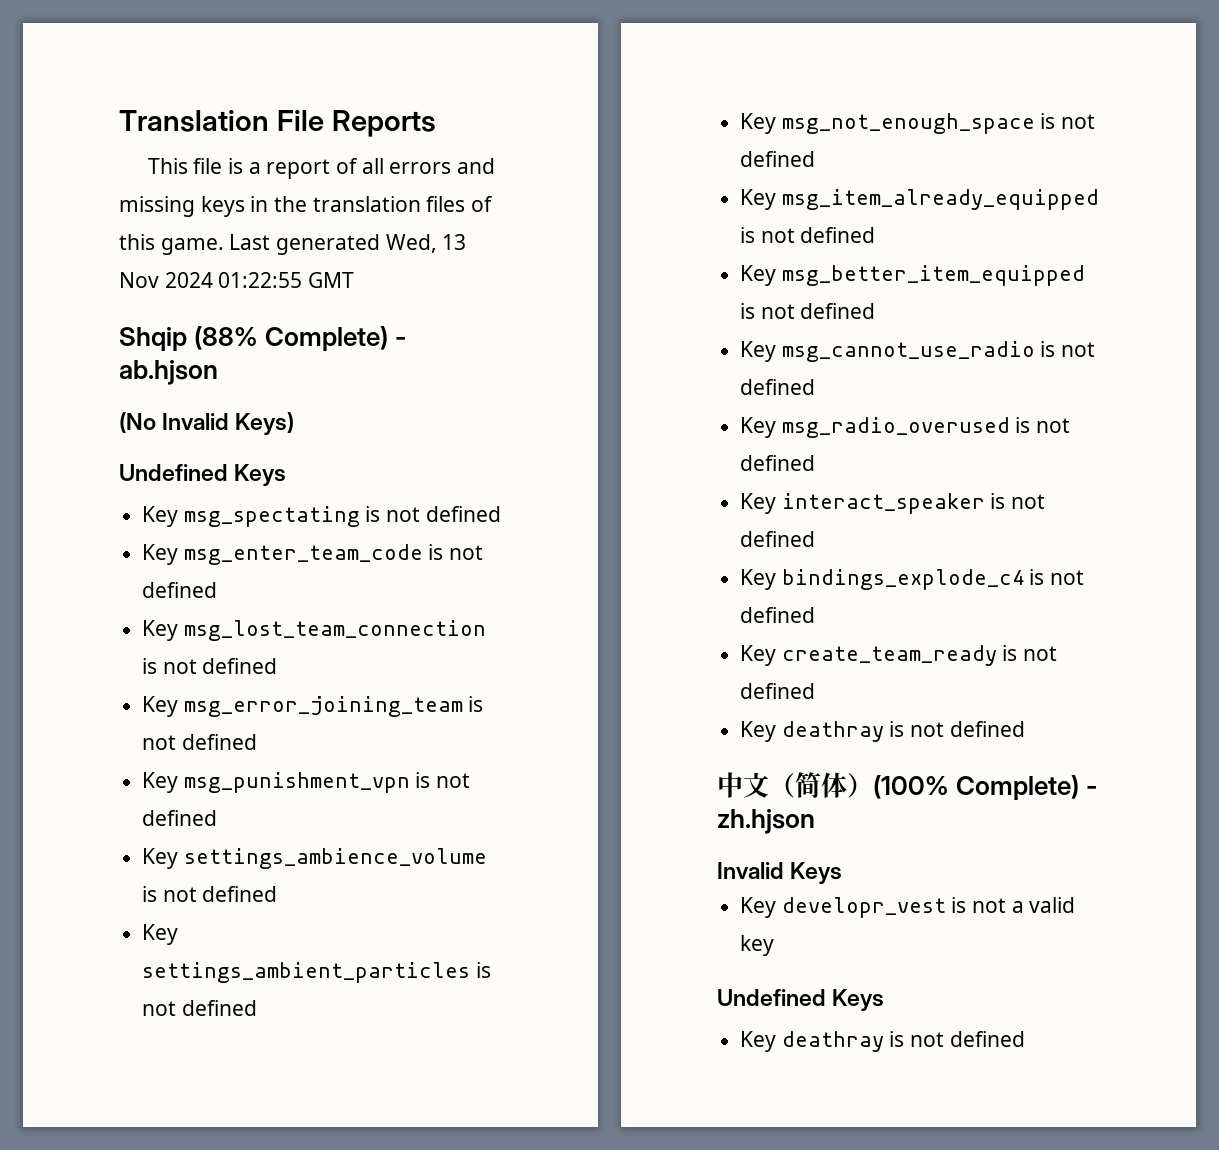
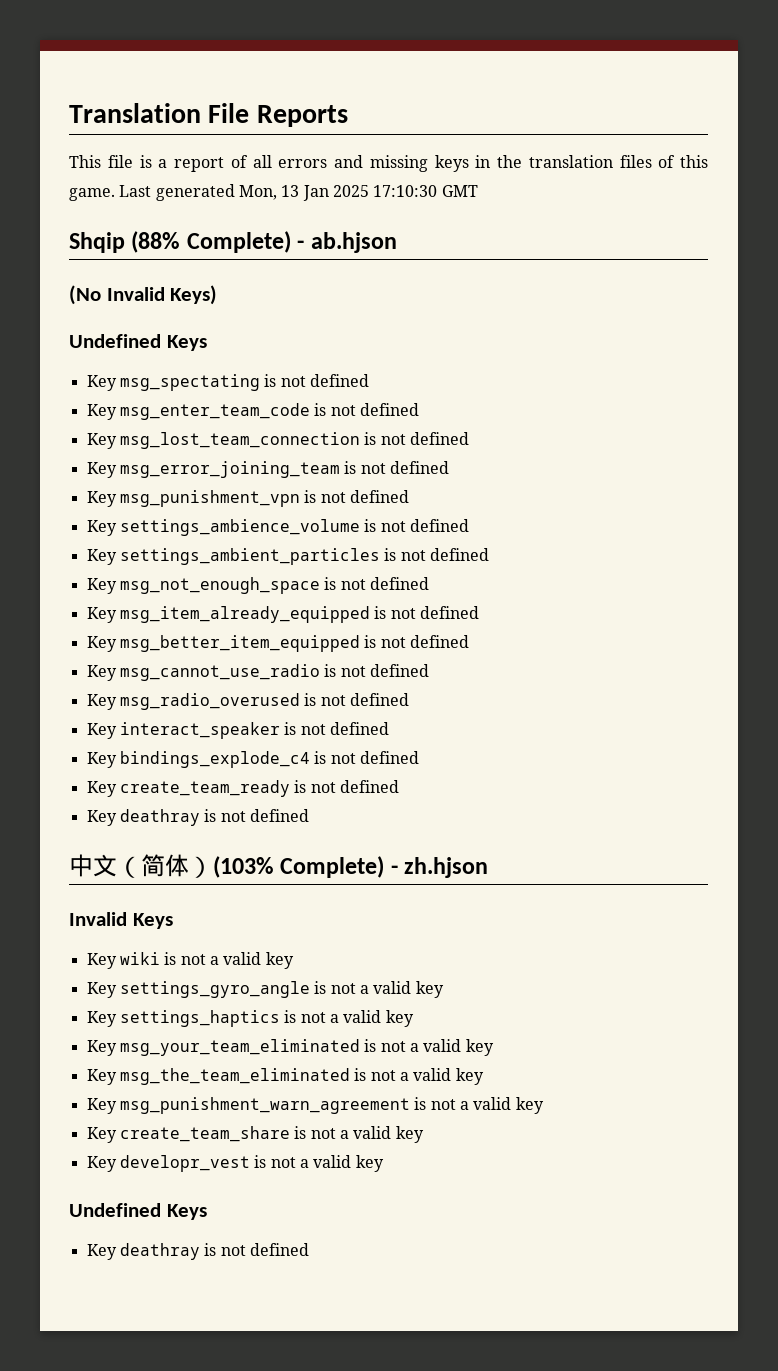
[385,234,467,253] [119,272,303,288] Wed, 13 Nov 2024 01:22:55 -> [238,185,438,201] Mon, 13 Jan 2025 17:10:30
[873,775,949,799] (100% -> [213,856,274,878] (103%
(843, 873) none -> [86,952,294,969] [86,981,444,998] [86,1010,414,1027] [86,1039,494,1056] [86,1068,484,1085] [86,1097,544,1114] [86,1126,424,1143] // Key wiki is not a valid key // Key settings_gyro_angle is not a valid key // Key settings_haptics is not a valid key // Key msg_your_team_eliminated is not a valid key // Key msg_the_team_eliminated is not a valid key // Key msg_punishment_warn_agreement is not a valid key // Key create_team_share is not a valid key

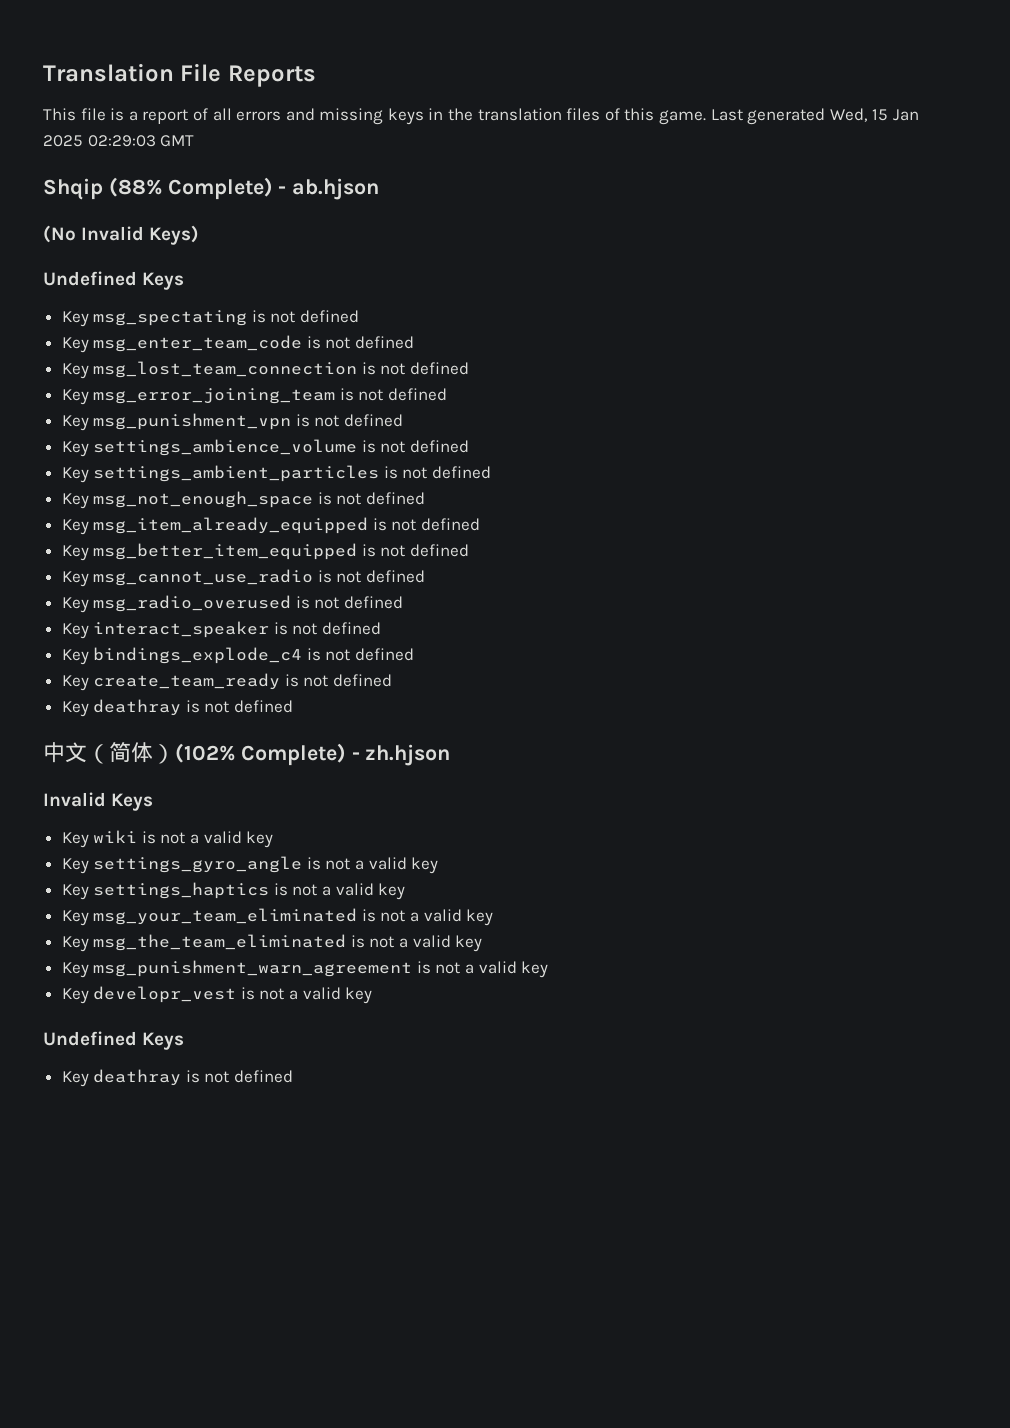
[238,185,300,200] Mon, 13 -> [829,108,889,122] Wed, 15
[373,185,438,197] 17:10:30 -> [87,135,156,147] 02:29:03
[213,856,274,878] (103% -> [175,743,235,763] (102%
[86,1126,424,1143] // Key create_team_share is not a valid key -> (549, 969) none

